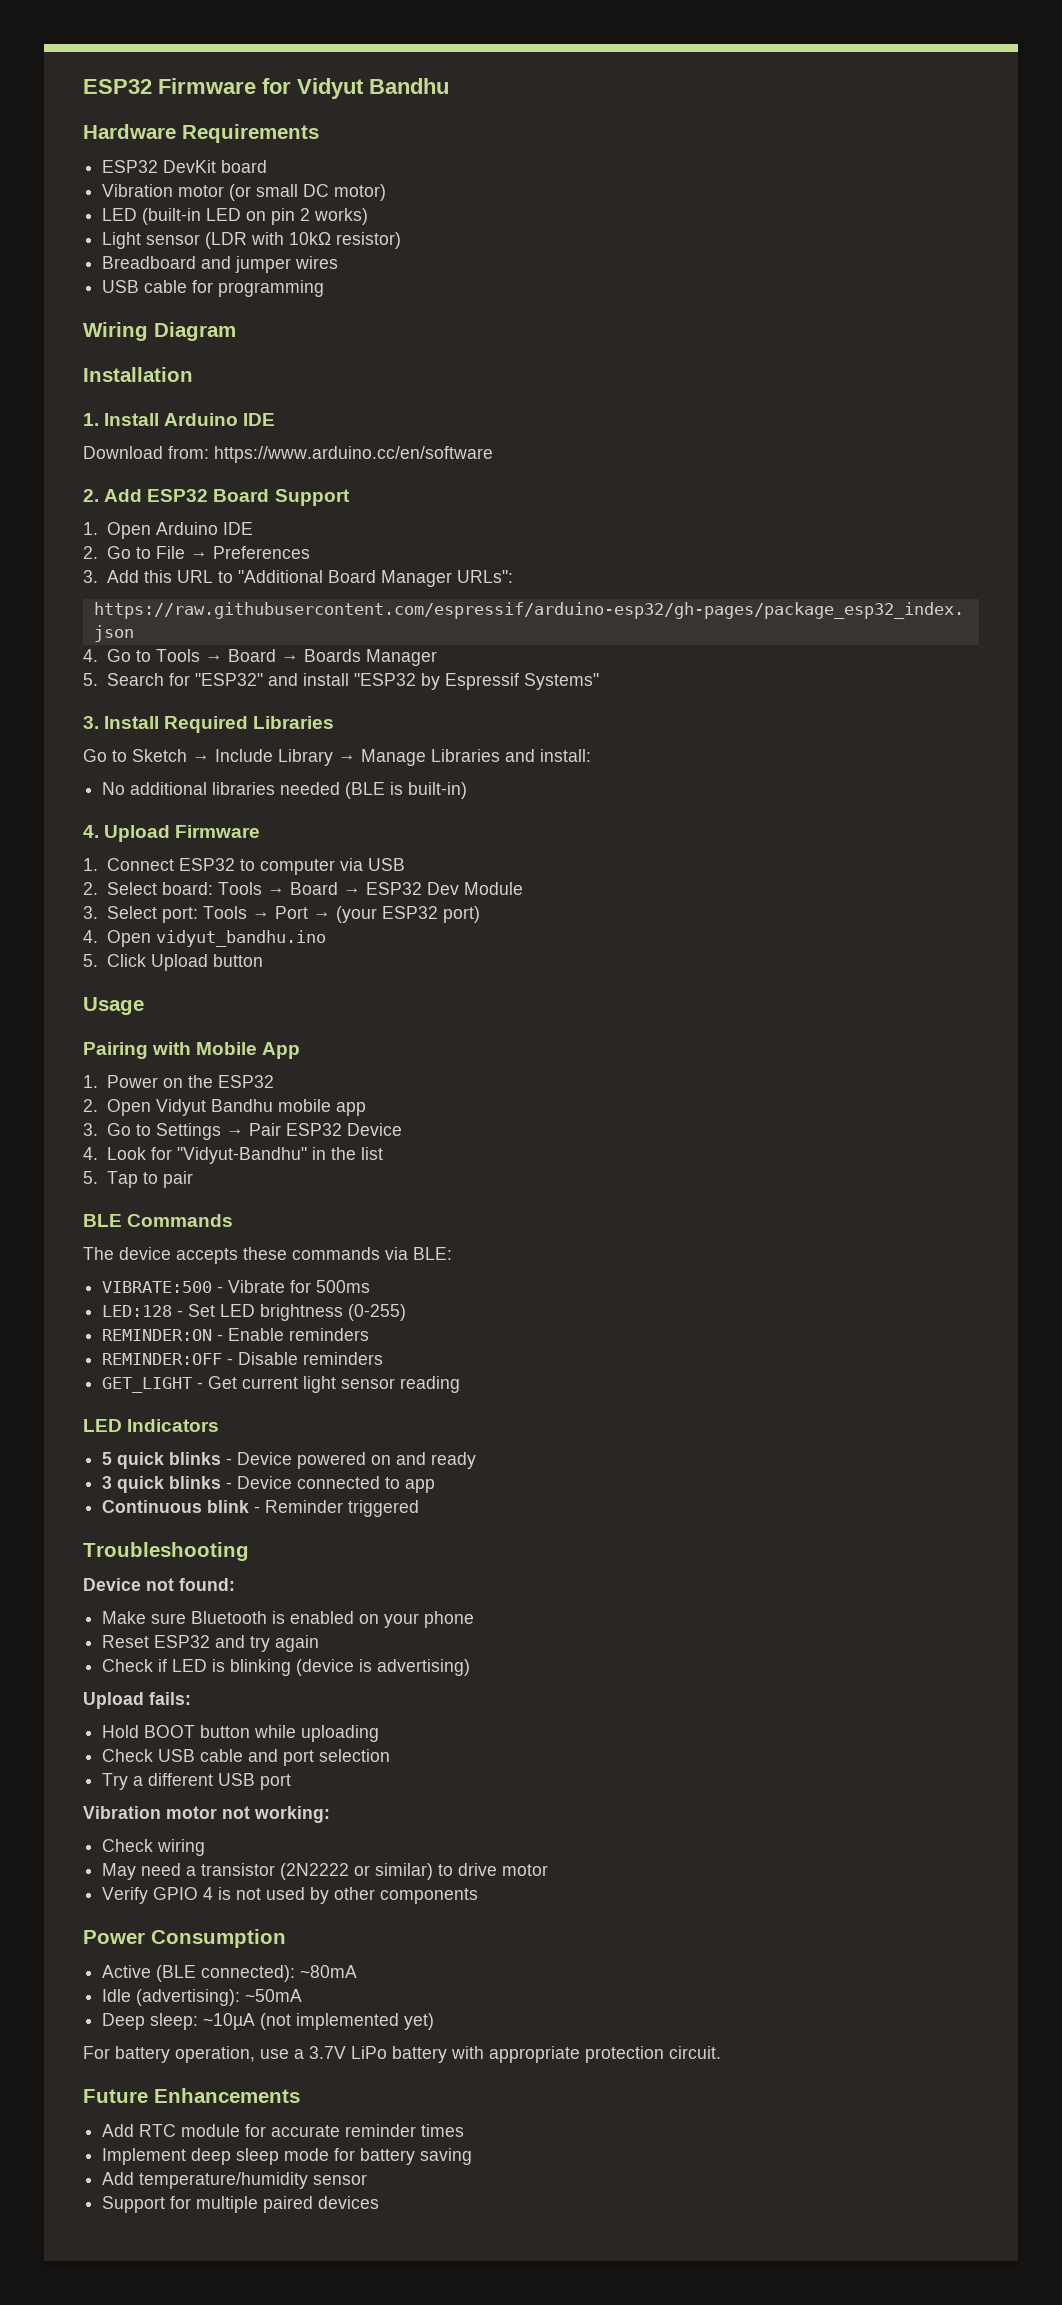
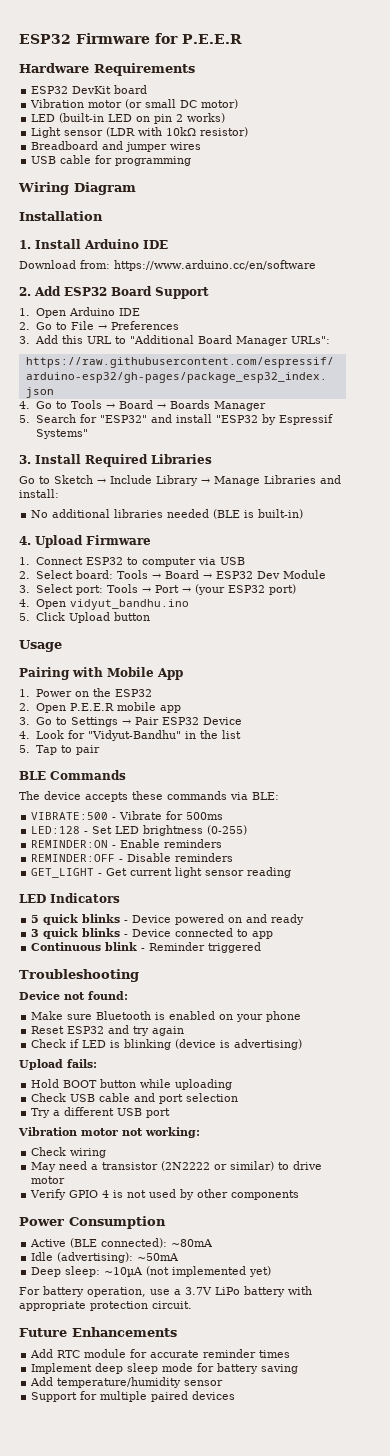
[297,78,449,99] Vidyut Bandhu -> [182,34,242,44] P.E.E.R
[155,1099,273,1116] Vidyut Bandhu -> [69,703,114,711] P.E.E.R

